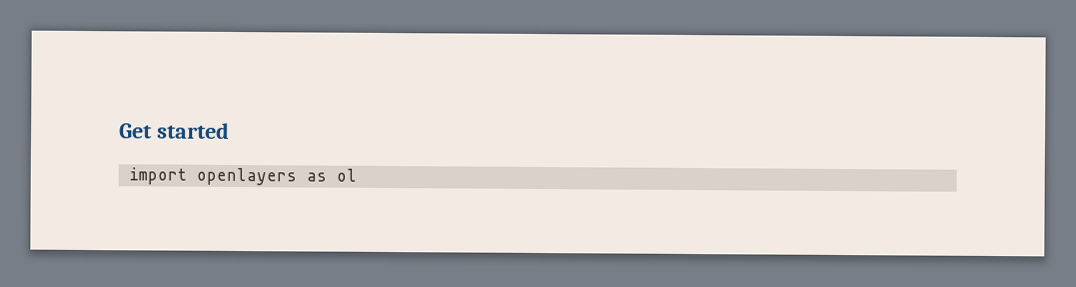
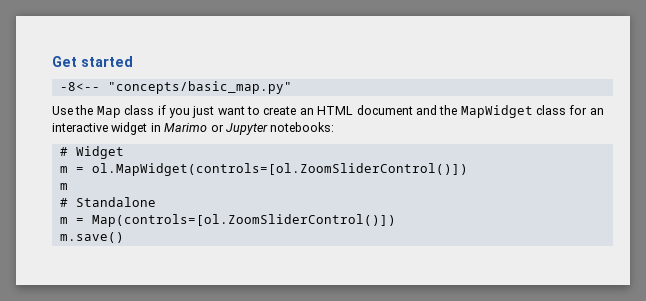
[128,167,357,186] import openlayers as ol -> [59,81,292,94] [52,105,604,118] [52,122,335,135] [59,146,124,159] [59,163,468,176] [59,183,68,190] [59,197,156,207] [59,214,396,227] [59,232,124,243] -8<-- "concepts/basic_map.py" // Use the Map class if you just want to create an HTML document and the MapWidget class for an interactive widget in Marimo or Jupyter notebooks: // # Widget // m = ol.MapWidget(controls=[ol.ZoomSliderControl()]) // m // # Standalone // m = Map(controls=[ol.ZoomSliderControl()]) // m.save()

